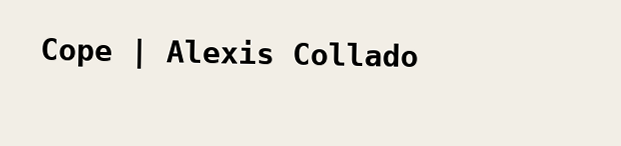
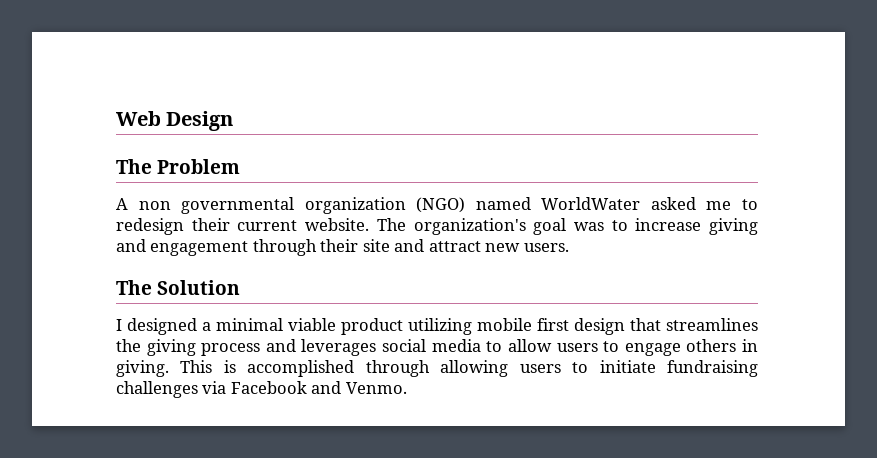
[40,37,419,69] Cope | Alexis Collado -> [116,111,234,131] [116,159,241,174] [116,197,758,214] [116,218,758,235] [116,239,569,256] [116,280,241,295] [116,318,758,335] [116,339,759,356] [116,360,758,377] [116,381,407,398] Web Design // The Problem // A non governmental organization (NGO) named WorldWater asked me to redesign their current website. The organization's goal was to increase giving and engagement through their site and attract new users. // The Solution // I designed a minimal viable product utilizing mobile first design that streamlines the giving process and leverages social media to allow users to engage others in giving. This is accomplished through allowing users to initiate fundraising challenges via Facebook and Venmo.

